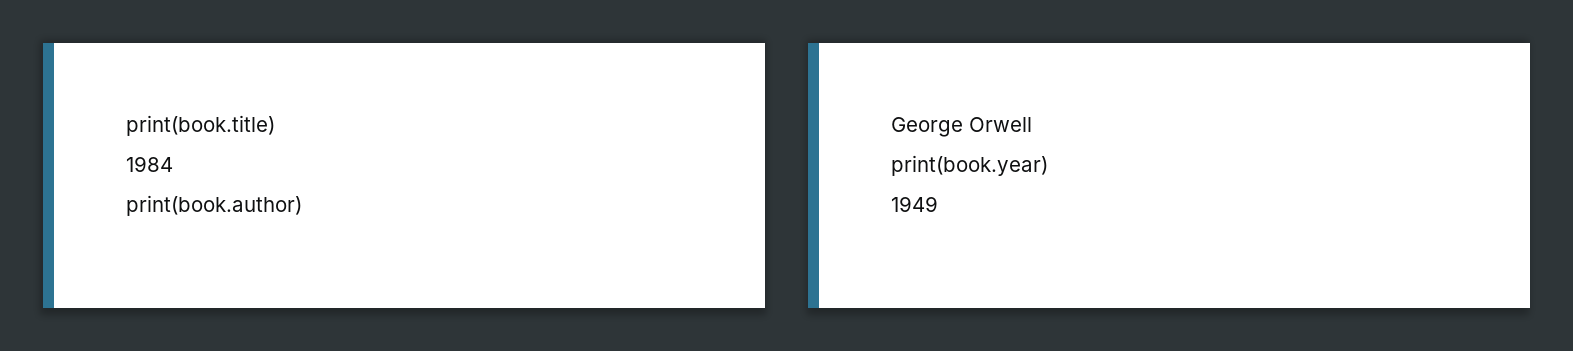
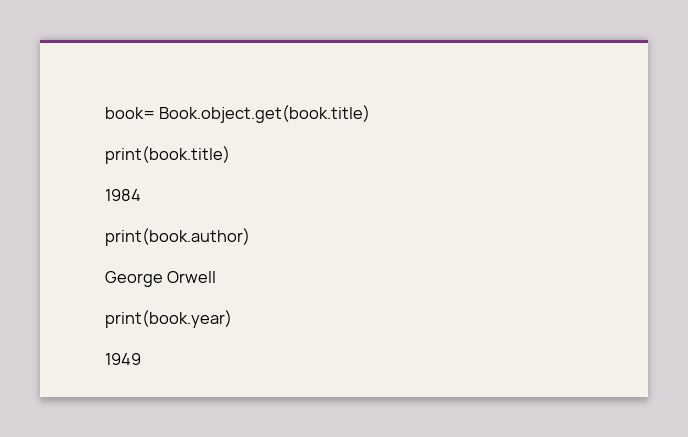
(126, 125) none -> [105,105,371,123] book= Book.object.get(book.title) //

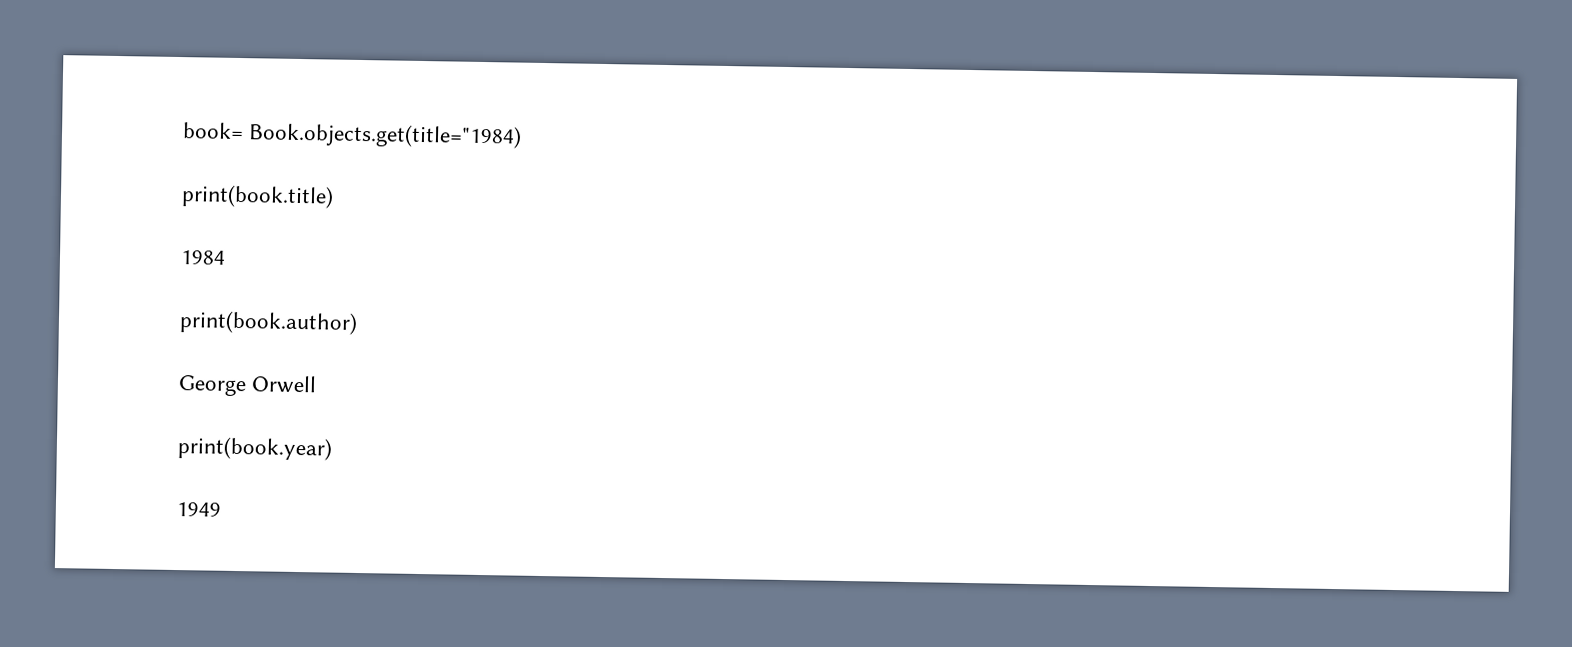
[159,105,371,123] Book.object.get(book.title) -> [248,122,523,149] Book.objects.get(title="1984)

